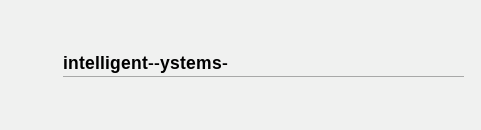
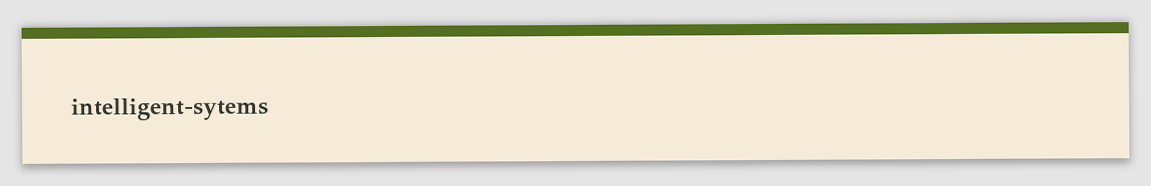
[63,56,228,73] intelligent--ystems- -> [71,97,269,121] intelligent-sytems

